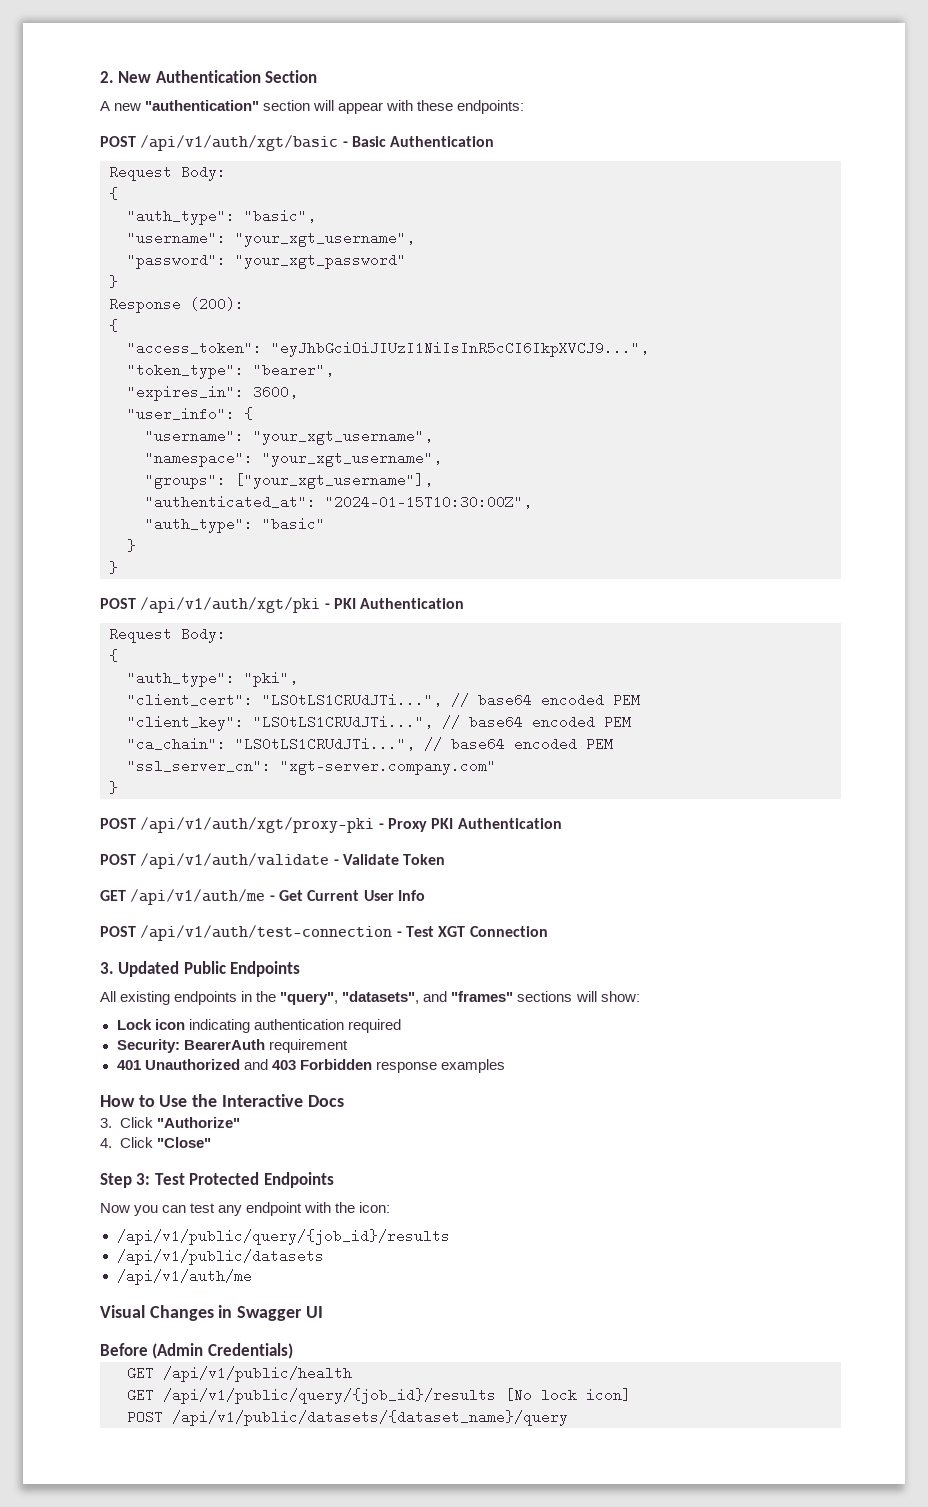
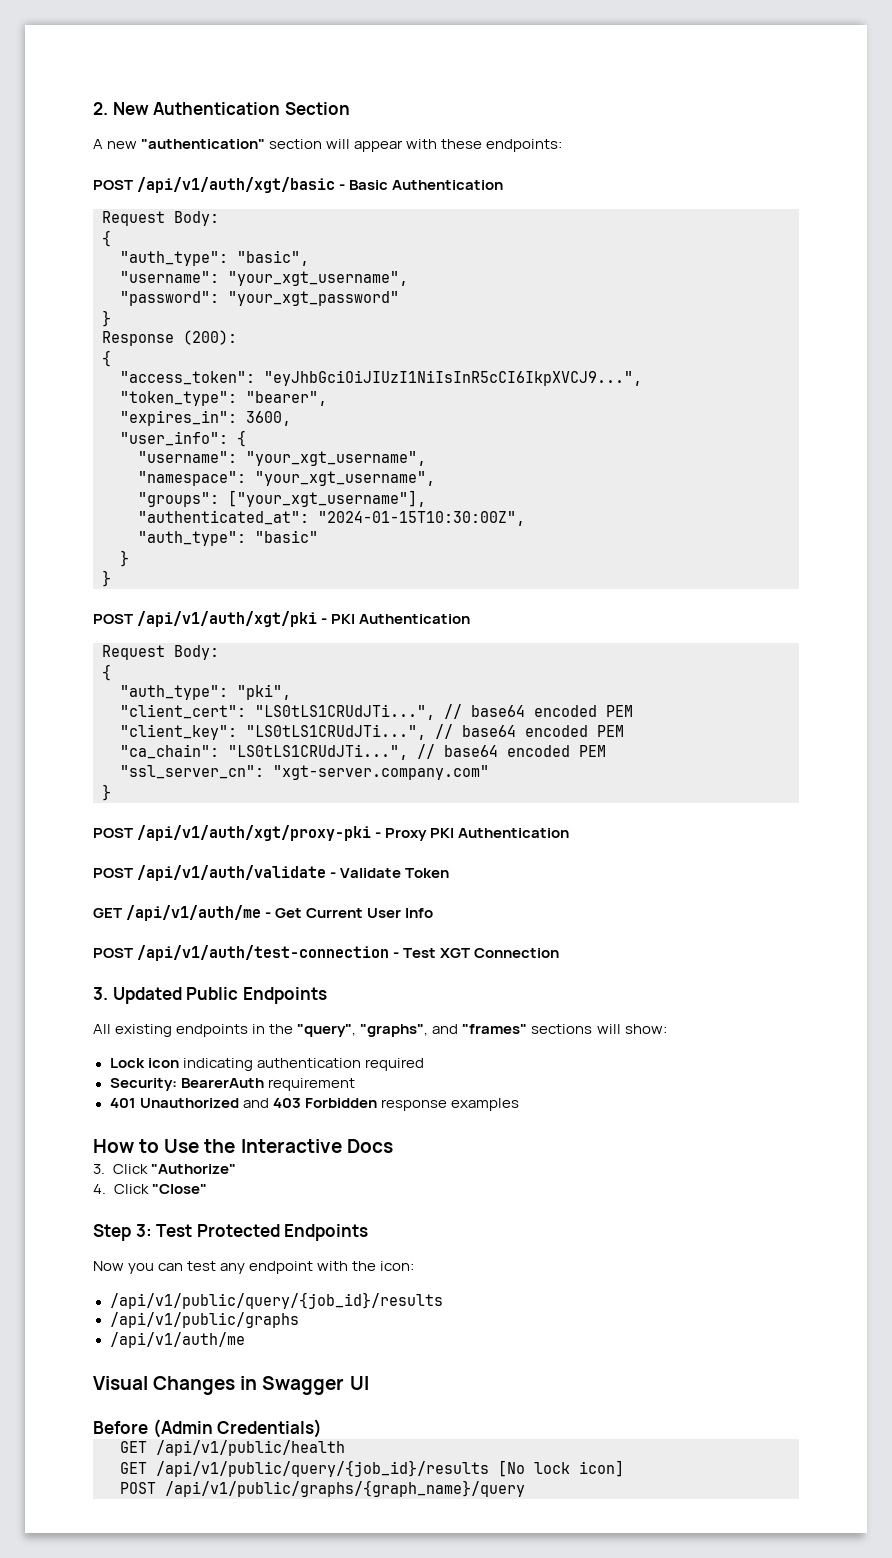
[342,991,420,1004] "datasets", -> [360,1024,429,1037] "graphs",
[116,1249,324,1265] /api/v1/public/datasets -> [109,1312,299,1328] /api/v1/public/graphs
[172,1410,568,1426] /api/v1/public/datasets/{dataset_name}/query -> [165,1480,525,1497] /api/v1/public/graphs/{graph_name}/query

